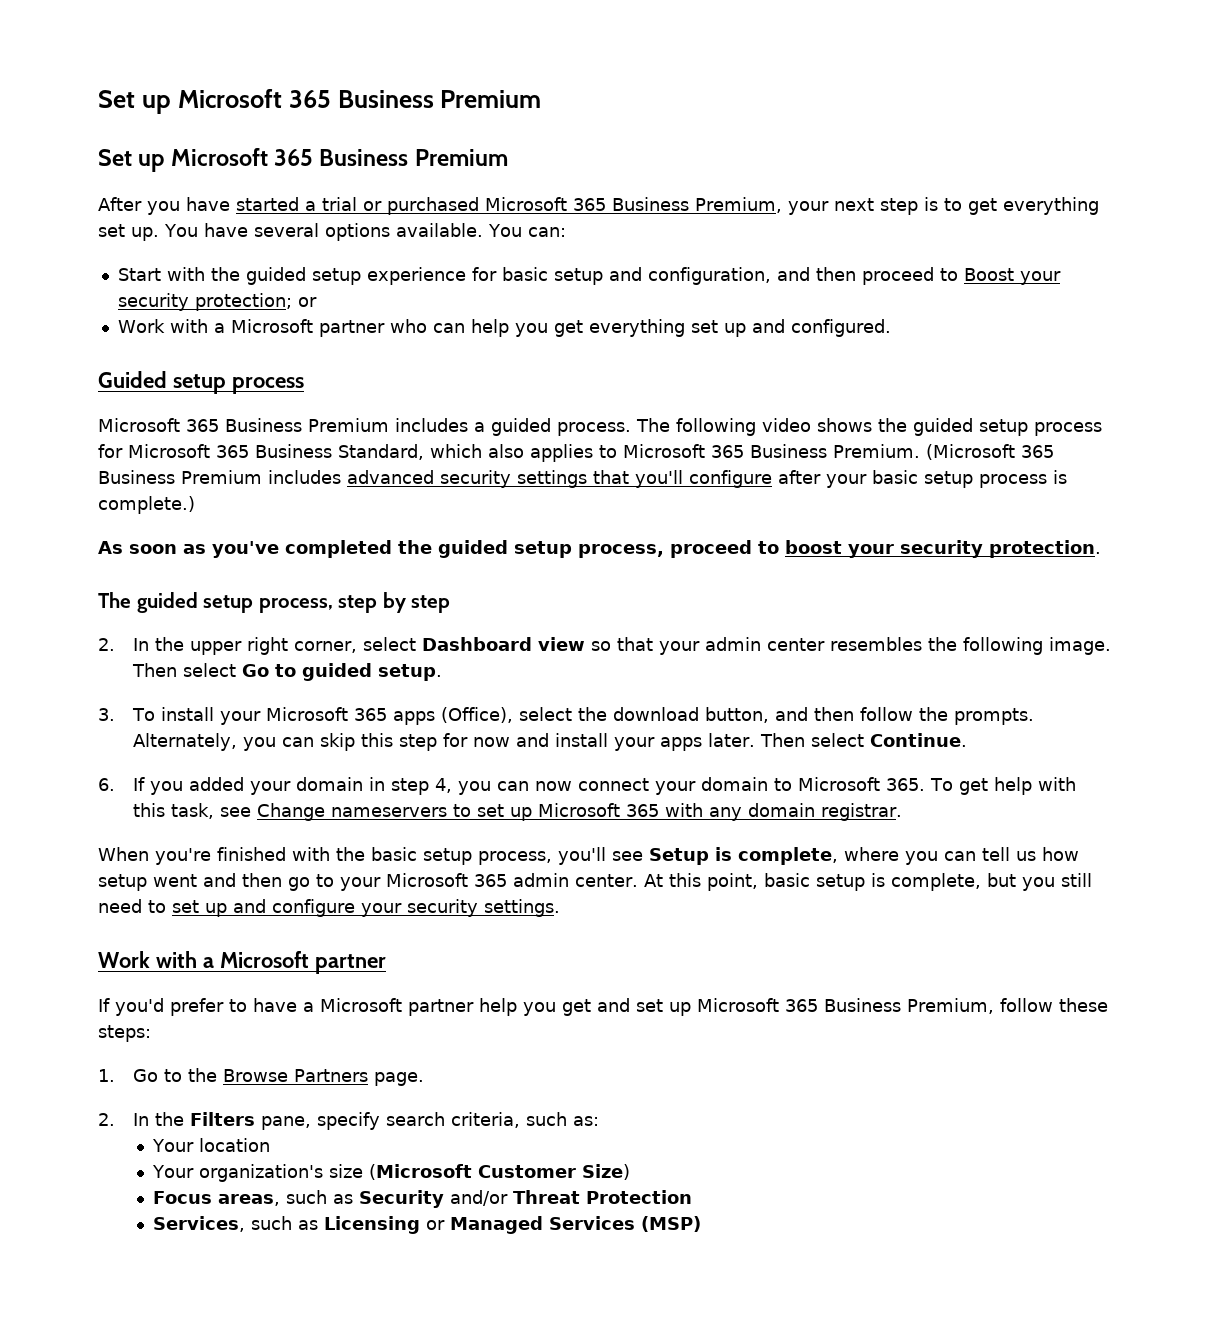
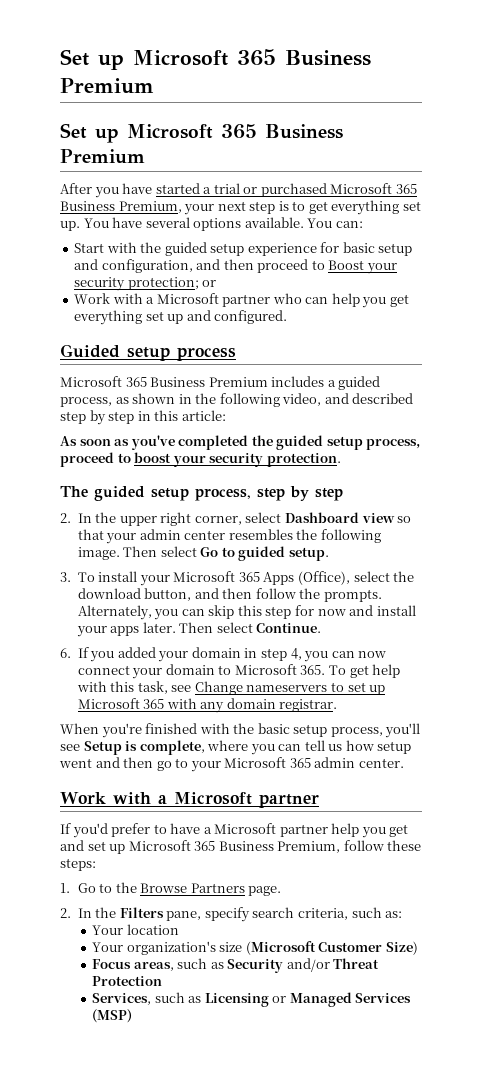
[557,418,1102,436] [98,444,1054,462] [98,470,1067,488] [98,496,195,514] process. The following video shows the guided setup process for Microsoft 365 Business Standard, which also applies to Microsoft 365 Business Premium. (Microsoft 365 Business Premium includes advanced security settings that you'll configure after your basic setup process is complete.) -> [60,393,414,407] [60,410,226,425] process, as shown in the following video, and described step by step in this article:
[393,711,436,725] apps -> [263,572,295,585] Apps
[643,873,1092,891] [98,899,560,917] At this point, basic setup is complete, but you still need to set up and configure your security settings. -> (404, 763) none

